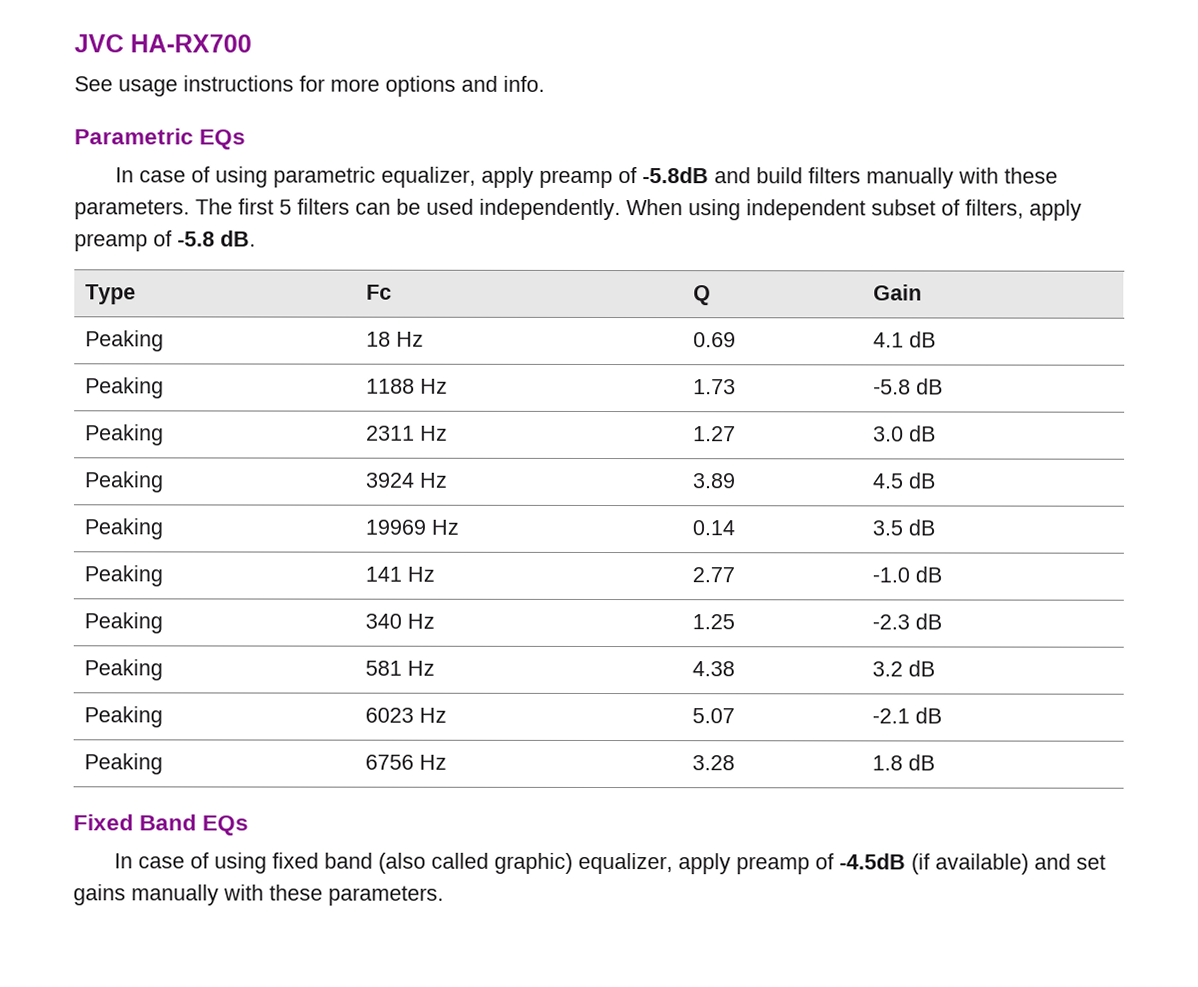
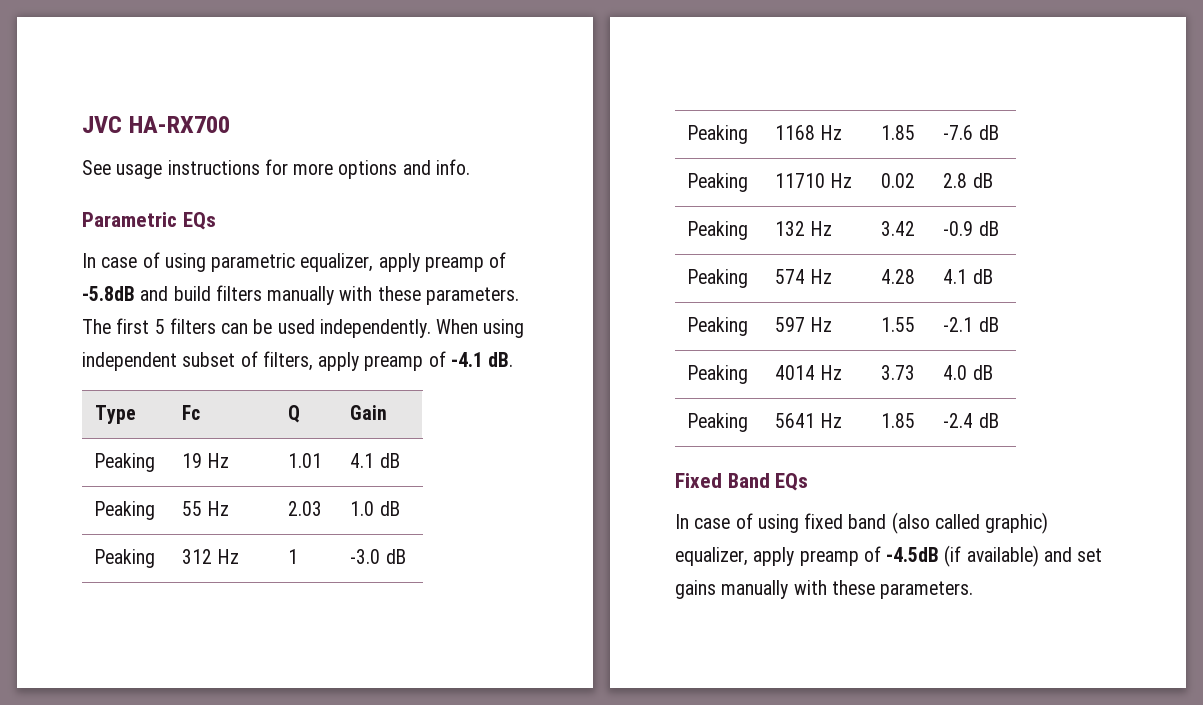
[177,231,215,247] -5.8 -> [450,352,483,367] -4.1
[365,331,424,347] [692,332,736,348] [872,331,936,348] [84,377,164,399] [365,378,448,394] [692,379,736,395] [872,378,943,395] [84,424,164,446] [365,425,448,441] [692,426,736,442] [872,425,936,442] [84,471,164,493] [365,472,448,488] [692,473,736,489] [872,472,936,489] [83,518,163,540] [364,519,459,535] [691,520,735,536] [871,519,935,536] [83,565,163,587] [364,566,435,582] [691,567,735,583] [871,566,942,583] [83,612,163,634] [364,613,435,629] [691,614,735,630] [871,613,942,630] [83,659,163,681] [364,660,435,676] [691,661,735,677] [871,660,935,677] [83,706,163,728] [364,707,447,723] [691,708,735,724] 18 Hz | 0.69 | 4.1 dB // Peaking | 1188 Hz | 1.73 | -5.8 dB // Peaking | 2311 Hz | 1.27 | 3.0 dB // Peaking | 3924 Hz | 3.89 | 4.5 dB // Peaking | 19969 Hz | 0.14 | 3.5 dB // Peaking | 141 Hz | 2.77 | -1.0 dB // Peaking | 340 Hz | 1.25 | -2.3 dB // Peaking | 581 Hz | 4.38 | 3.2 dB // Peaking | 6023 Hz | 5.07 -> [182,453,229,468] [288,453,323,468] [350,453,400,468] [95,501,156,520] [182,501,229,516] [288,501,323,516] [350,501,400,516] [95,549,156,568] [182,549,239,564] [288,549,299,564] [350,549,406,564] [688,125,749,144] [775,125,842,140] [881,125,916,140] [943,125,999,140] [688,173,749,192] [775,173,852,188] [881,173,916,188] [943,173,993,188] [688,221,749,240] [775,221,832,236] [881,221,916,236] [943,221,999,236] [688,269,749,288] [775,269,832,284] [881,269,916,284] [943,269,993,284] [688,317,749,336] [775,317,832,332] [881,317,916,332] 19 Hz | 1.01 | 4.1 dB // Peaking | 55 Hz | 2.03 | 1.0 dB // Peaking | 312 Hz | 1 | -3.0 dB // Peaking | 1168 Hz | 1.85 | -7.6 dB // Peaking | 11710 Hz | 0.02 | 2.8 dB // Peaking | 132 Hz | 3.42 | -0.9 dB // Peaking | 574 Hz | 4.28 | 4.1 dB // Peaking | 597 Hz | 1.55
[364,754,447,770] [691,755,735,771] [871,755,903,771] 6756 Hz | 3.28 | 1.8 -> [775,365,842,380] [881,365,916,380] [943,365,993,380] [688,413,749,432] [775,413,842,428] [881,413,916,428] [943,413,974,428] 4014 Hz | 3.73 | 4.0 dB // Peaking | 5641 Hz | 1.85 | -2.4

